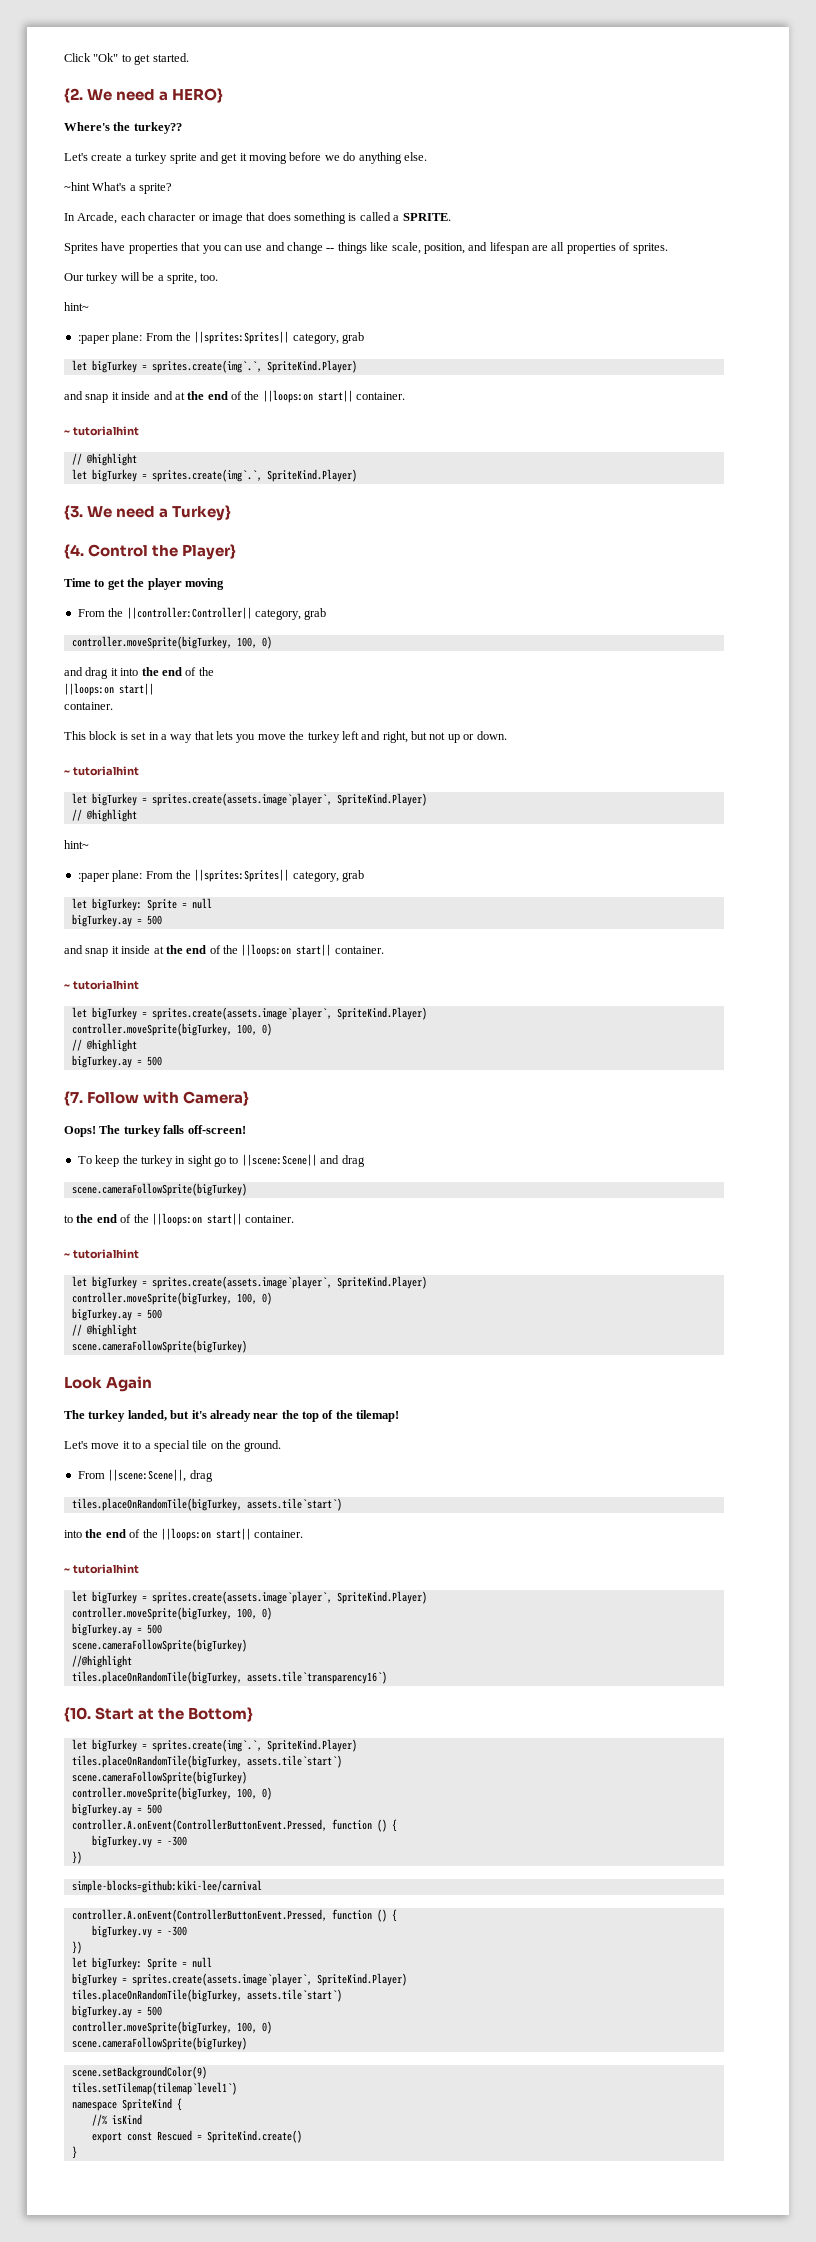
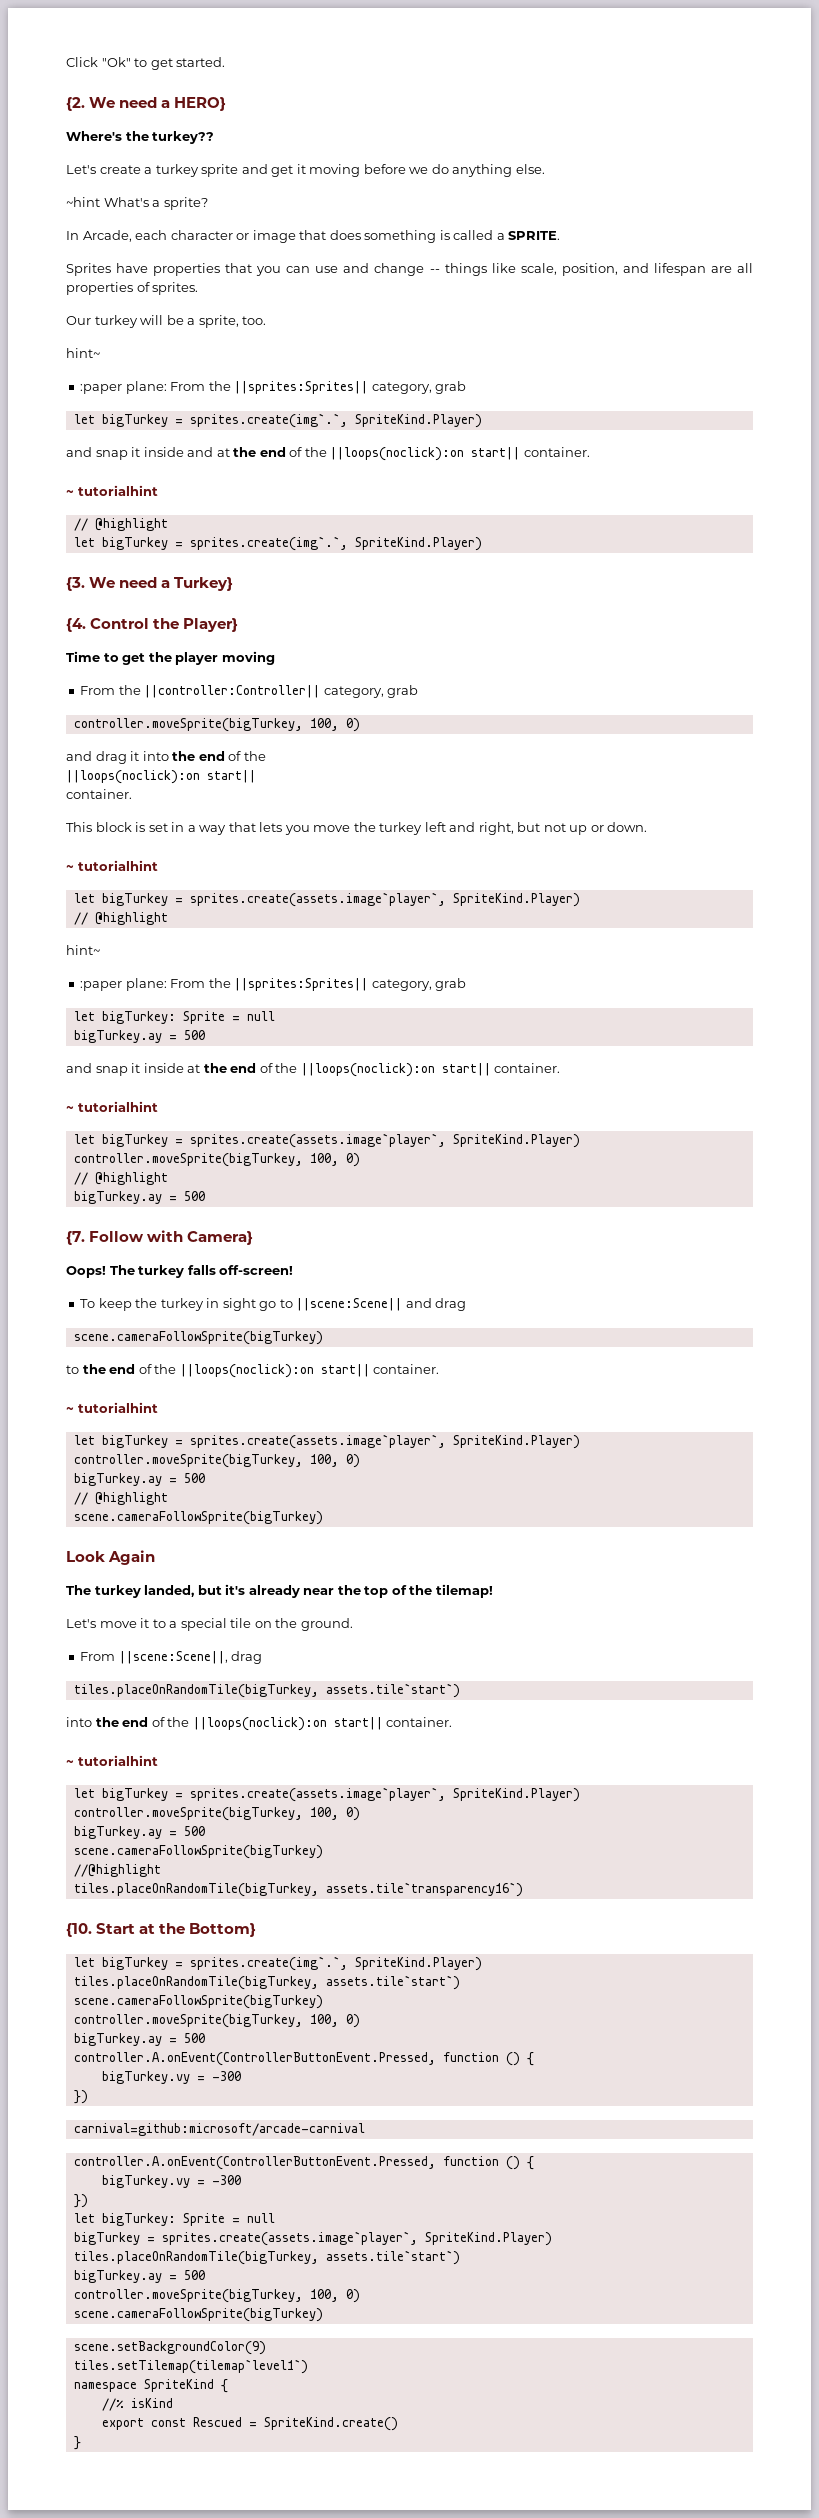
[262,390,313,403] ||loops:on -> [330,447,465,461] ||loops(noclick):on
[64,683,114,696] ||loops:on -> [66,770,200,784] ||loops(noclick):on
[241,944,292,957] ||loops:on -> [300,1063,435,1077] ||loops(noclick):on
[151,1213,202,1226] ||loops:on -> [179,1364,314,1378] ||loops(noclick):on
[160,1528,211,1541] ||loops:on -> [192,1717,327,1731] ||loops(noclick):on
[71,1880,262,1893] simple-blocks=github:kiki-lee/carnival -> [73,2123,365,2136] carnival=github:microsoft/arcade-carnival

